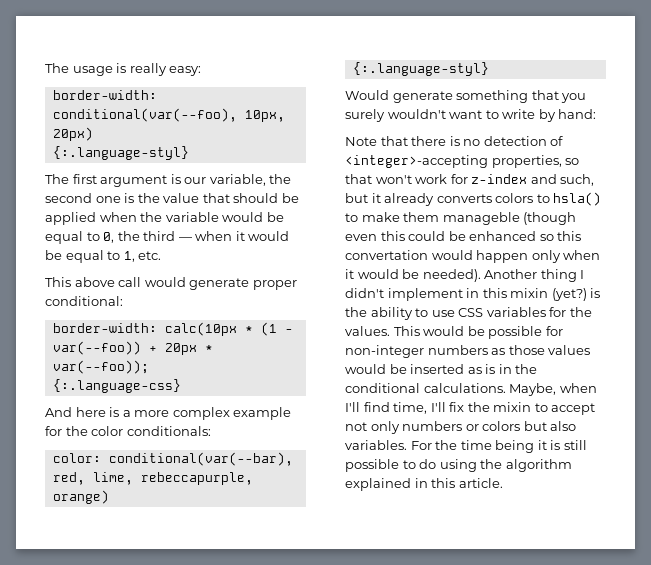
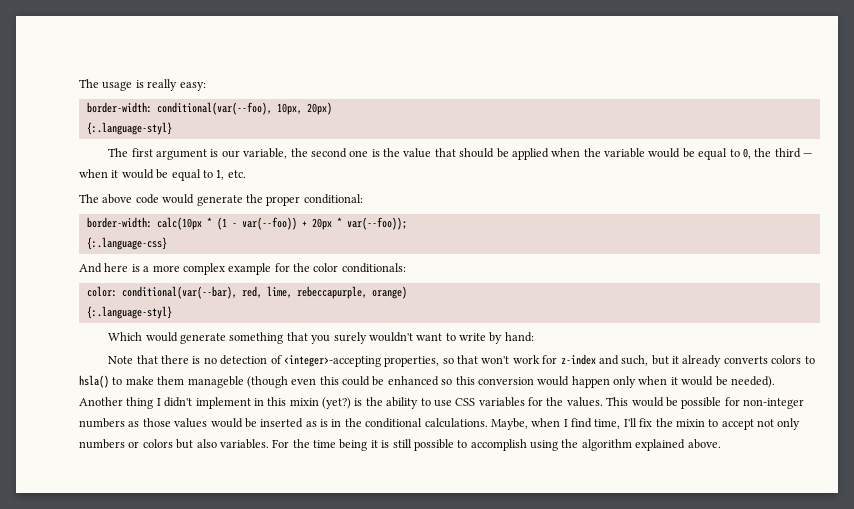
[45,277,250,290] This above call would generate -> [79,194,263,206] The above code would generate the
[345,90,389,100] Would -> [108,332,178,342] Which would
[345,250,428,260] convertation -> [477,377,534,385] conversion
[345,402,360,412] I'll -> [563,419,568,427] I
[419,459,437,469] do -> [470,439,527,451] accomplish
[414,478,503,488] in this article. -> [687,439,721,449] above.

